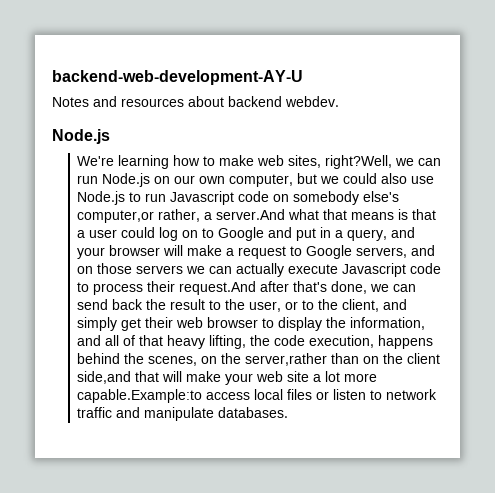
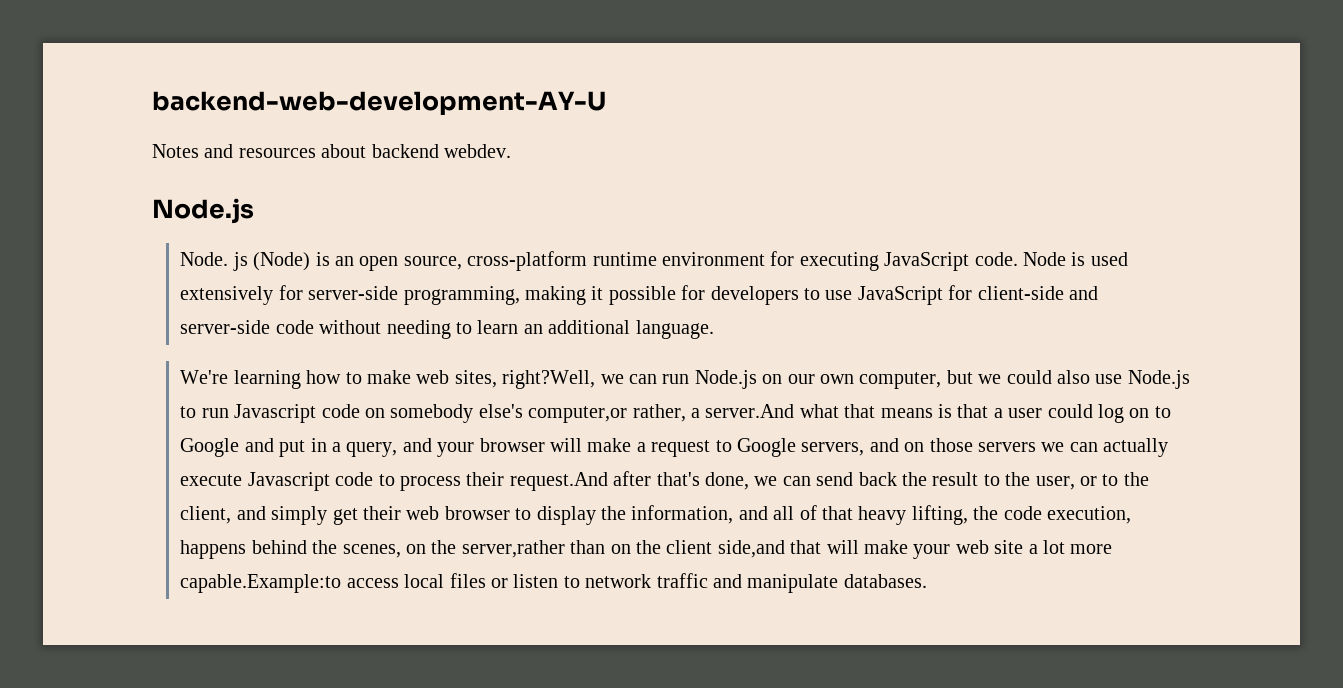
(110, 136) none -> [180,251,1128,271] [180,285,1099,305] [180,320,714,339] // Node. js (Node) is an open source, cross-platform runtime environment for executing JavaScript code. Node is used extensively for server-side programming, making it possible for developers to use JavaScript for client-side and server-side code without needing to learn an additional language.

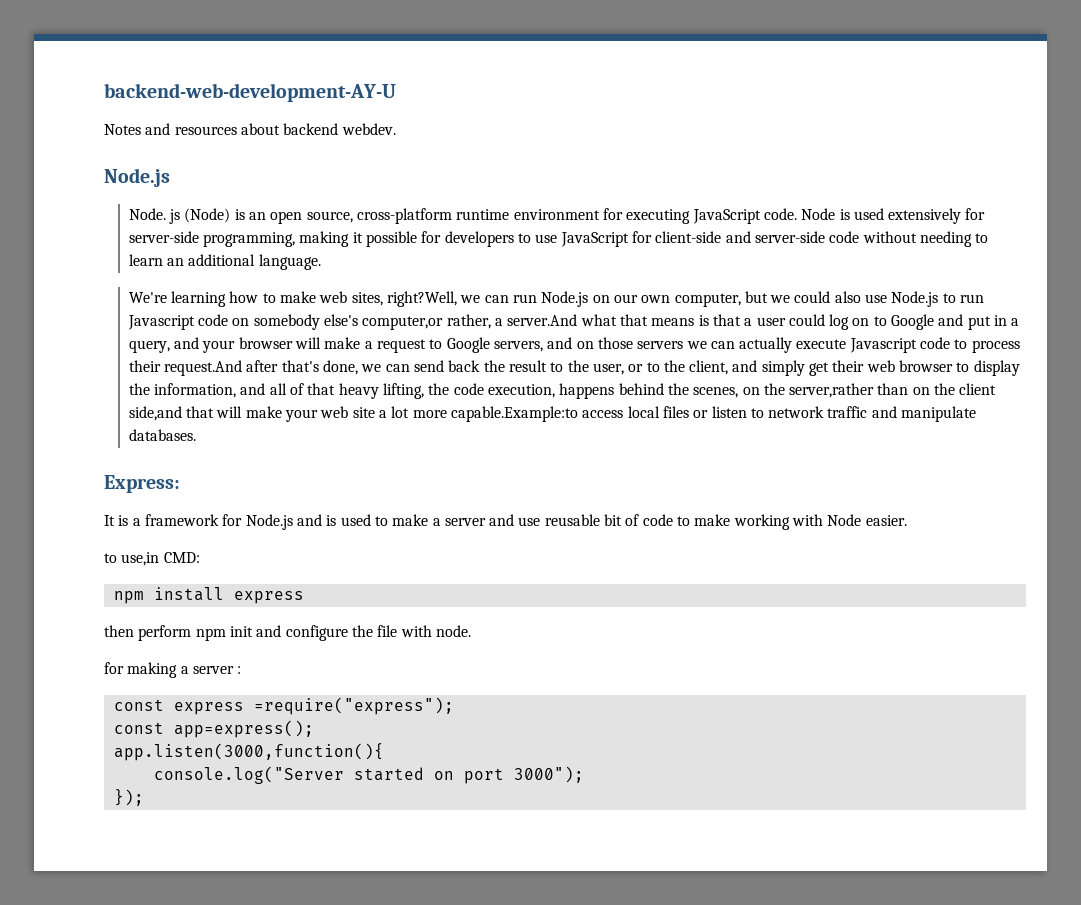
(927, 581) none -> [104,475,180,493] [104,514,907,530] [104,552,200,566] [113,587,304,604] [104,625,471,641] [104,662,242,678] [113,697,454,715] [113,720,314,738] [113,743,384,761] [153,766,584,784] [113,789,144,806] // Express: // It is a framework for Node.js and is used to make a server and use reusable bit of code to make working with Node easier. // to use,in CMD: // npm install express // then perform npm init and configure the file with node. // for making a server : // const express =require("express"); // const app=express(); // app.listen(3000,function(){ // console.log("Server started on port 3000"); // });

